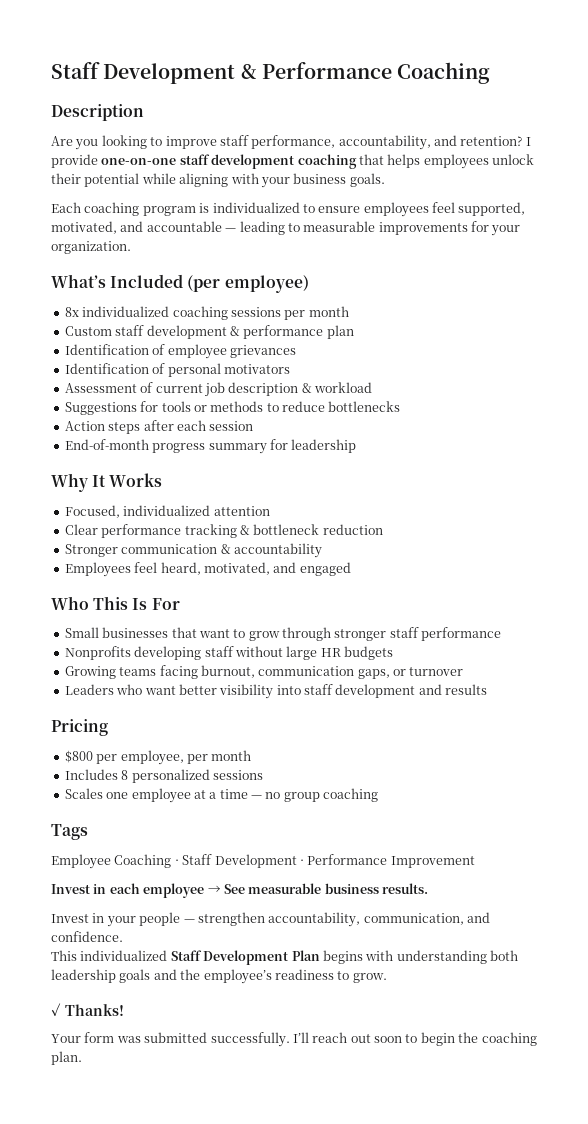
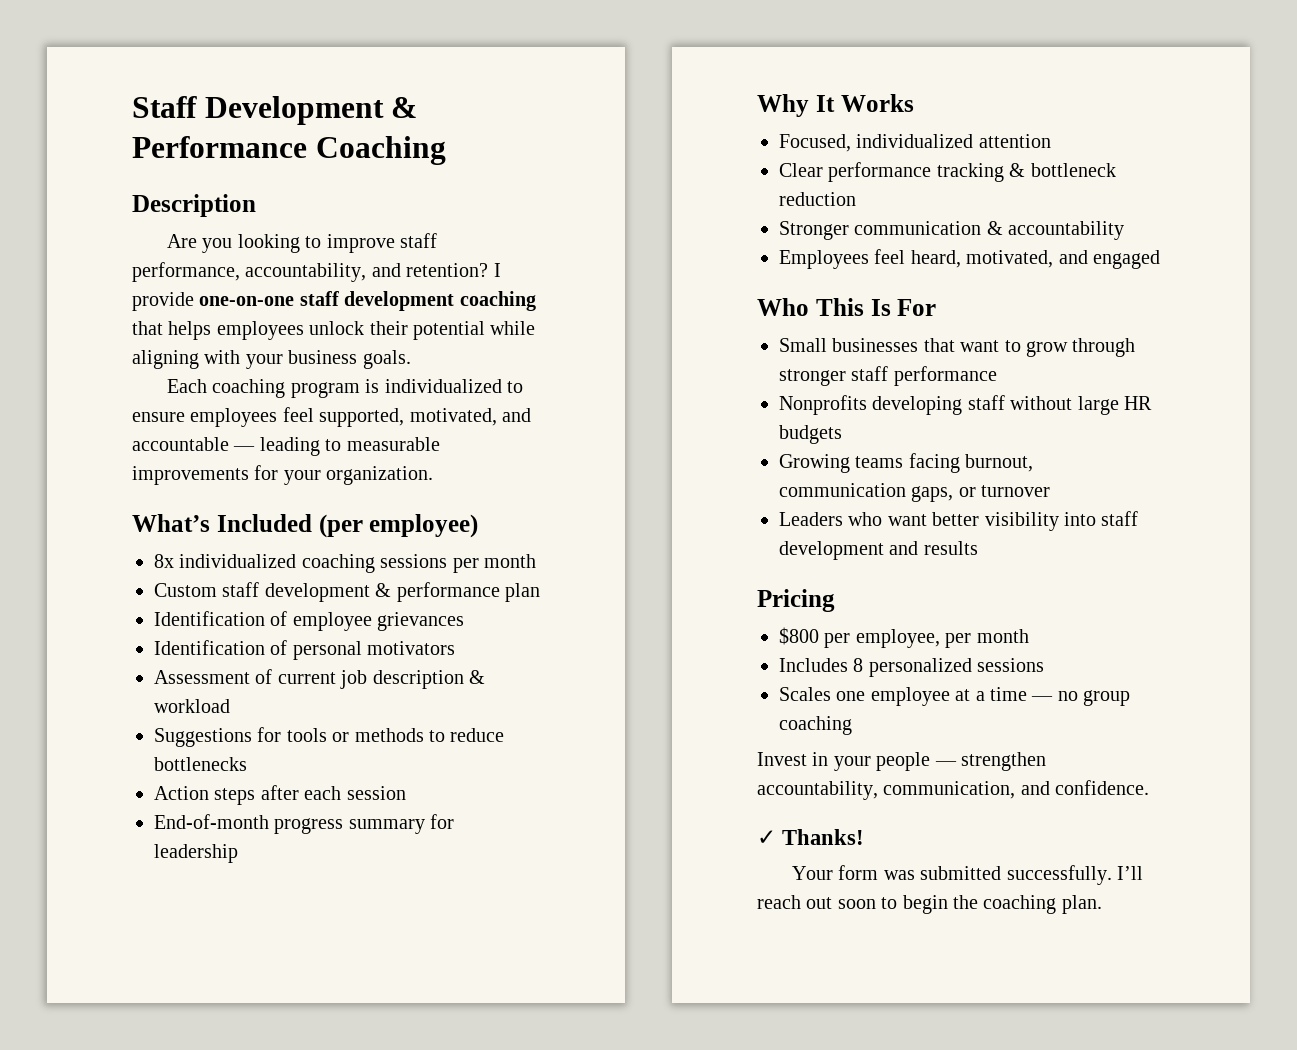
[51,824,88,840] [51,854,475,869] [51,883,428,898] // Tags // Employee Coaching · Staff Development · Performance Improvement // Invest in each employee → See measurable business results. -> (852, 725) none
[51,950,518,965] [51,969,387,984] // This individualized Staff Development Plan begins with understanding both leadership goals and the employee’s readiness to grow. -> (1150, 787) none

